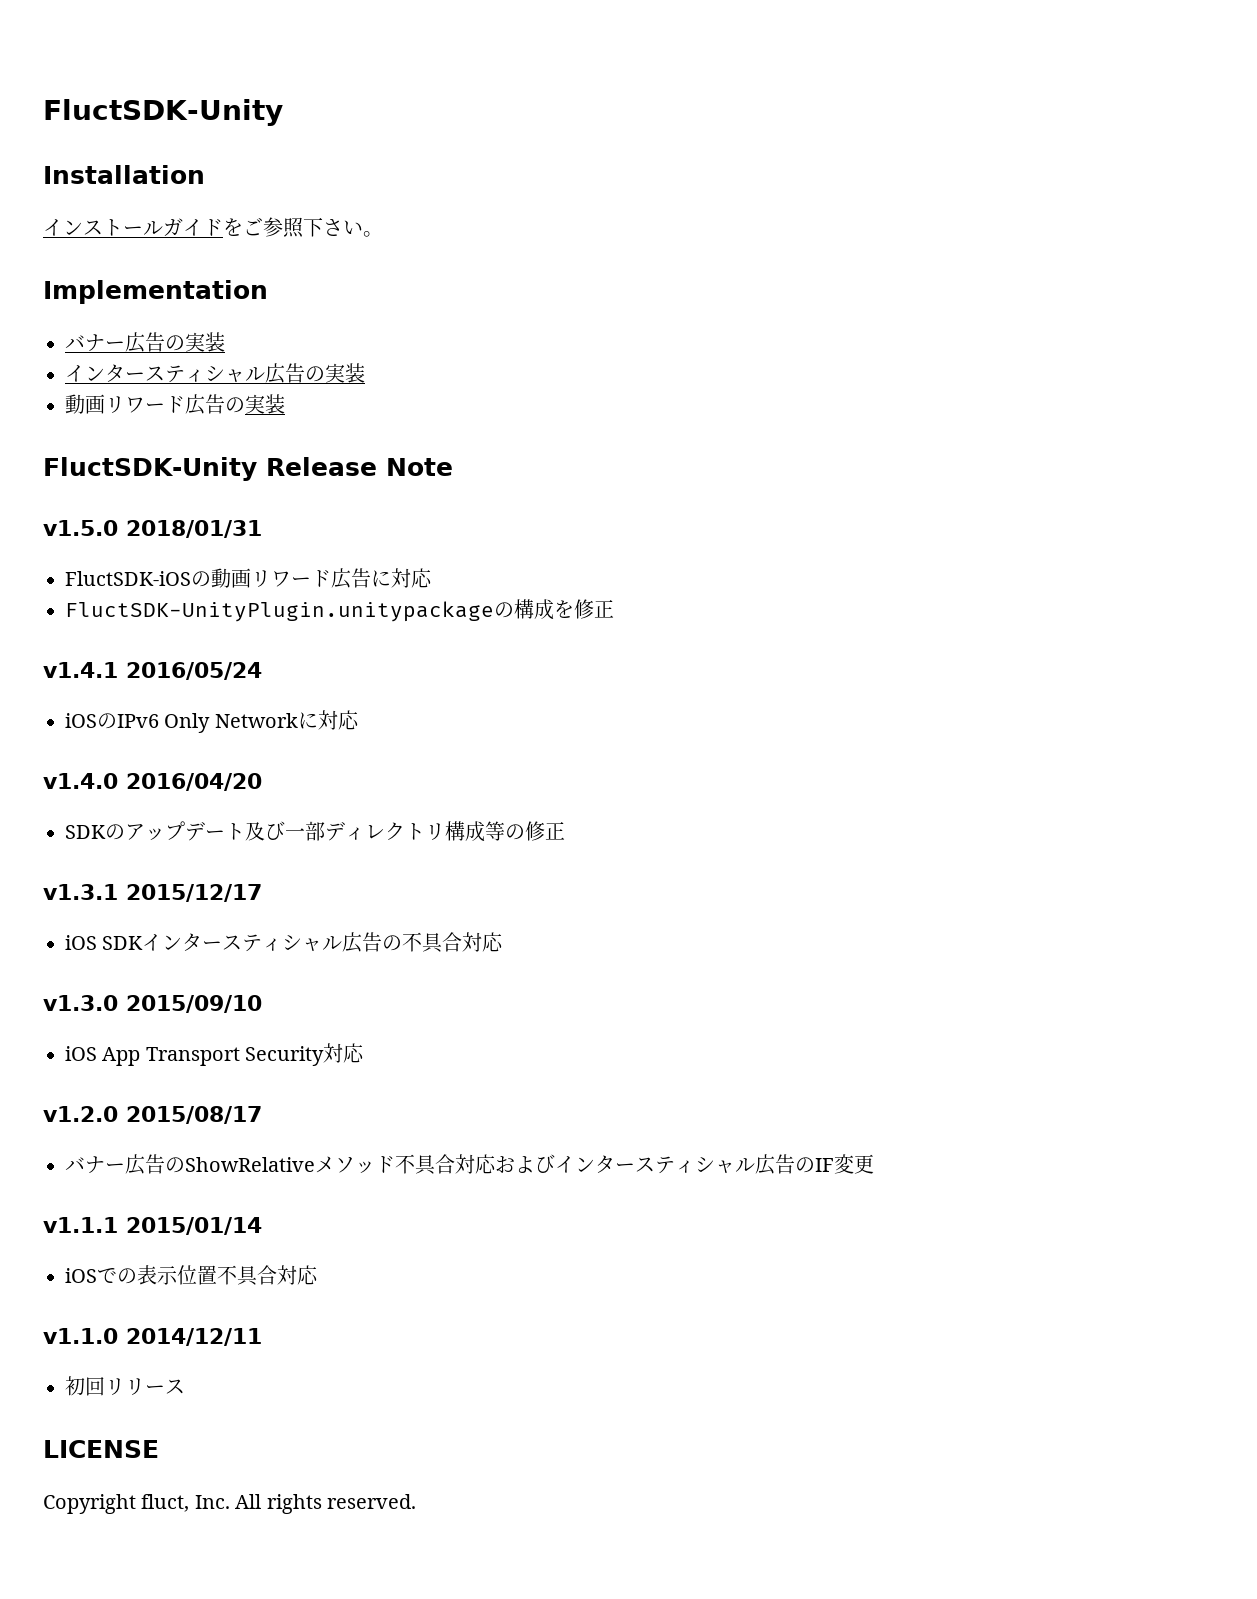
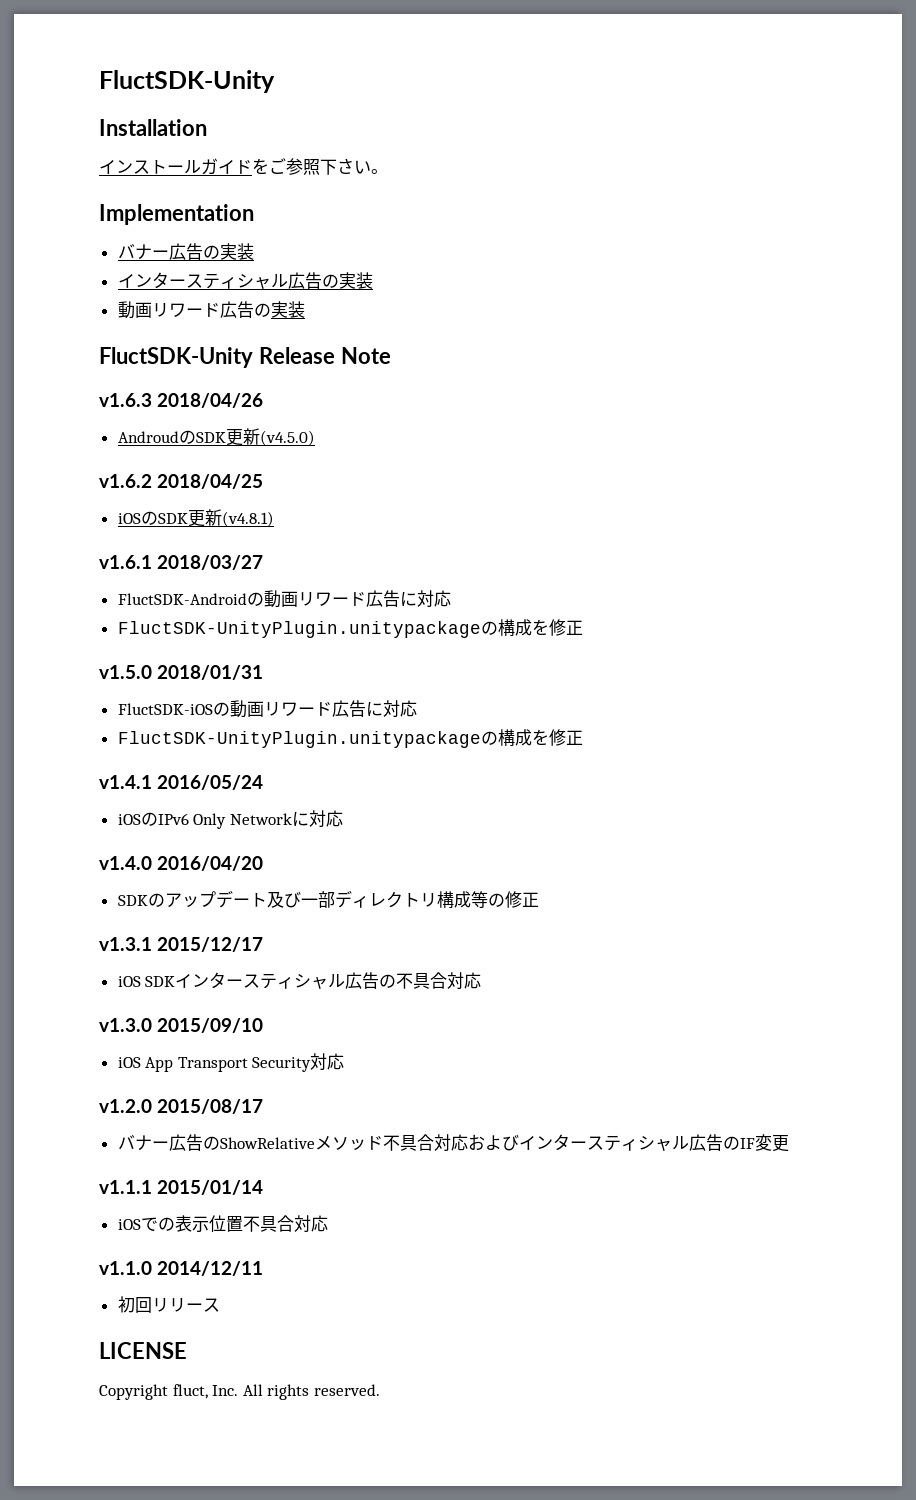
(453, 467) none -> [99,393,263,408] [117,428,315,446] [99,474,263,489] [117,509,274,527] [99,555,263,570] [117,590,451,608] [117,619,583,638] // v1.6.3 2018/04/26 // AndroudのSDK更新(v4.5.0) // v1.6.2 2018/04/25 // iOSのSDK更新(v4.8.1) // v1.6.1 2018/03/27 // FluctSDK-Androidの動画リワード広告に対応 // FluctSDK-UnityPlugin.unitypackageの構成を修正

